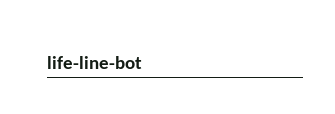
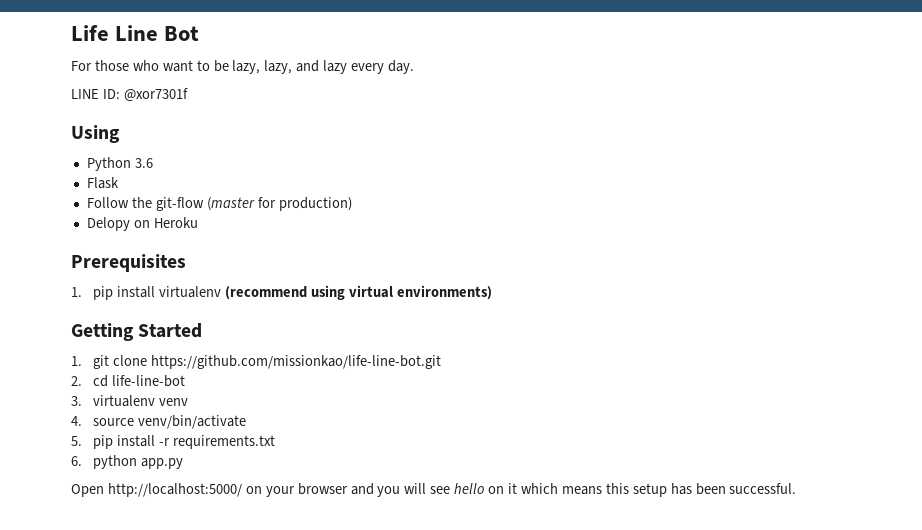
[47,56,142,69] life-line-bot -> [71,25,200,41] [71,60,415,74] [71,88,188,101] [71,125,120,143] [86,157,153,171] [86,177,119,189] [86,197,352,211] [86,217,198,231] [71,254,186,272] [71,285,492,300] [71,323,203,341] [71,355,442,369] [71,375,186,387] [71,395,189,407] [71,415,247,429] [71,435,276,449] [71,455,184,469] [71,483,797,497] Life Line Bot // For those who want to be lazy, lazy, and lazy every day. // LINE ID: @xor7301f // Using // Python 3.6 // Flask // Follow the git-flow (master for production) // Delopy on Heroku // Prerequisites // 1. pip install virtualenv (recommend using virtual environments) // Getting Started // 1. git clone https://github.com/missionkao/life-line-bot.git // 2. cd life-line-bot // 3. virtualenv venv // 4. source venv/bin/activate // 5. pip install -r requirements.txt // 6. python app.py // Open http://localhost:5000/ on your browser and you will see hello on it which means this setup has been successful.

